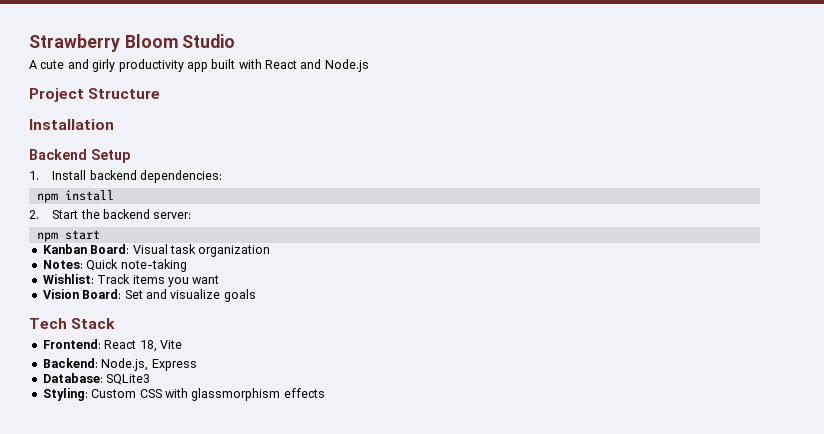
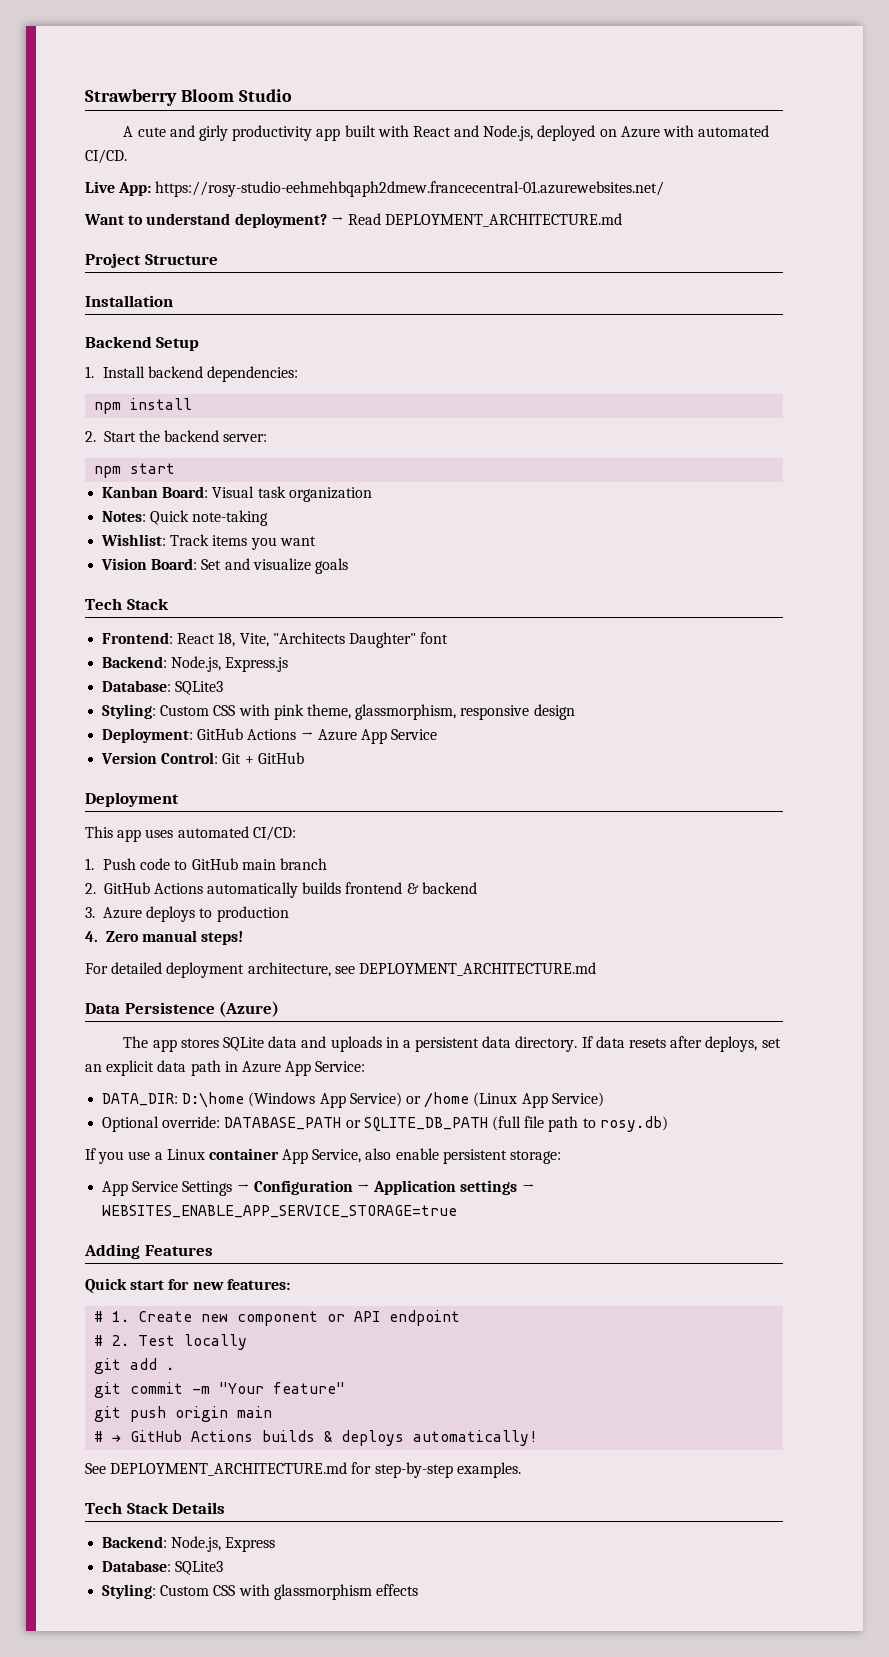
[324,59,369,72] Node.js -> [483,125,770,141] [85,149,127,164] [85,181,665,197] [84,213,623,228] Node.js, deployed on Azure with automated CI/CD. // Live App: https://rosy-studio-eehmehbqaph2dmew.francecentral-01.azurewebsites.net/ // Want to understand deployment? → Read DEPLOYMENT_ARCHITECTURE.md
[159,340,182,349] Vite -> [239,632,449,648] [102,656,289,672] [102,680,224,695] [102,704,575,720] [102,728,438,744] [101,752,304,764] [85,792,179,807] [85,826,296,842] [85,858,328,870] [85,882,477,898] [85,906,289,922] [85,930,244,945] [85,962,596,978] [85,1001,280,1017] [123,1036,781,1052] [85,1060,366,1076] [102,1092,604,1108] [102,1116,668,1132] [85,1148,562,1164] [102,1180,535,1196] [102,1205,458,1218] [84,1244,213,1259] [85,1278,290,1293] [94,1310,461,1326] [94,1334,248,1350] [94,1358,175,1374] [94,1382,346,1398] [94,1406,273,1422] [94,1430,539,1446] [85,1462,521,1478] [85,1502,226,1514] Vite, "Architects Daughter" font // Backend: Node.js, Express.js // Database: SQLite3 // Styling: Custom CSS with pink theme, glassmorphism, responsive design // Deployment: GitHub Actions → Azure App Service // Version Control: Git + GitHub // Deployment // This app uses automated CI/CD: // 1. Push code to GitHub main branch // 2. GitHub Actions automatically builds frontend & backend // 3. Azure deploys to production // 4. Zero manual steps! // For detailed deployment architecture, see DEPLOYMENT_ARCHITECTURE.md // Data Persistence (Azure) // The app stores SQLite data and uploads in a persistent data directory. If data resets after deploys, set an explicit data path in Azure App Service: // DATA_DIR: D:\home (Windows App Service) or /home (Linux App Service) // Optional override: DATABASE_PATH or SQLITE_DB_PATH (full file path to rosy.db) // If you use a Linux container App Service, also enable persistent storage: // App Service Settings → Configuration → Application settings → WEBSITES_ENABLE_APP_SERVICE_STORAGE=true // Adding Features // Quick start for new features: // # 1. Create new component or API endpoint // # 2. Test locally // git add . // git commit -m "Your feature" // git push origin main // # → GitHub Actions builds & deploys automatically! // See DEPLOYMENT_ARCHITECTURE.md for step-by-step examples. // Tech Stack Details

